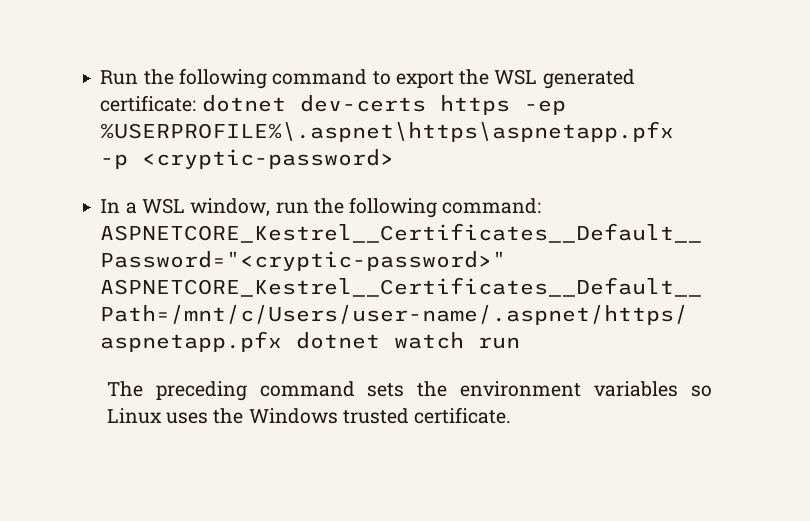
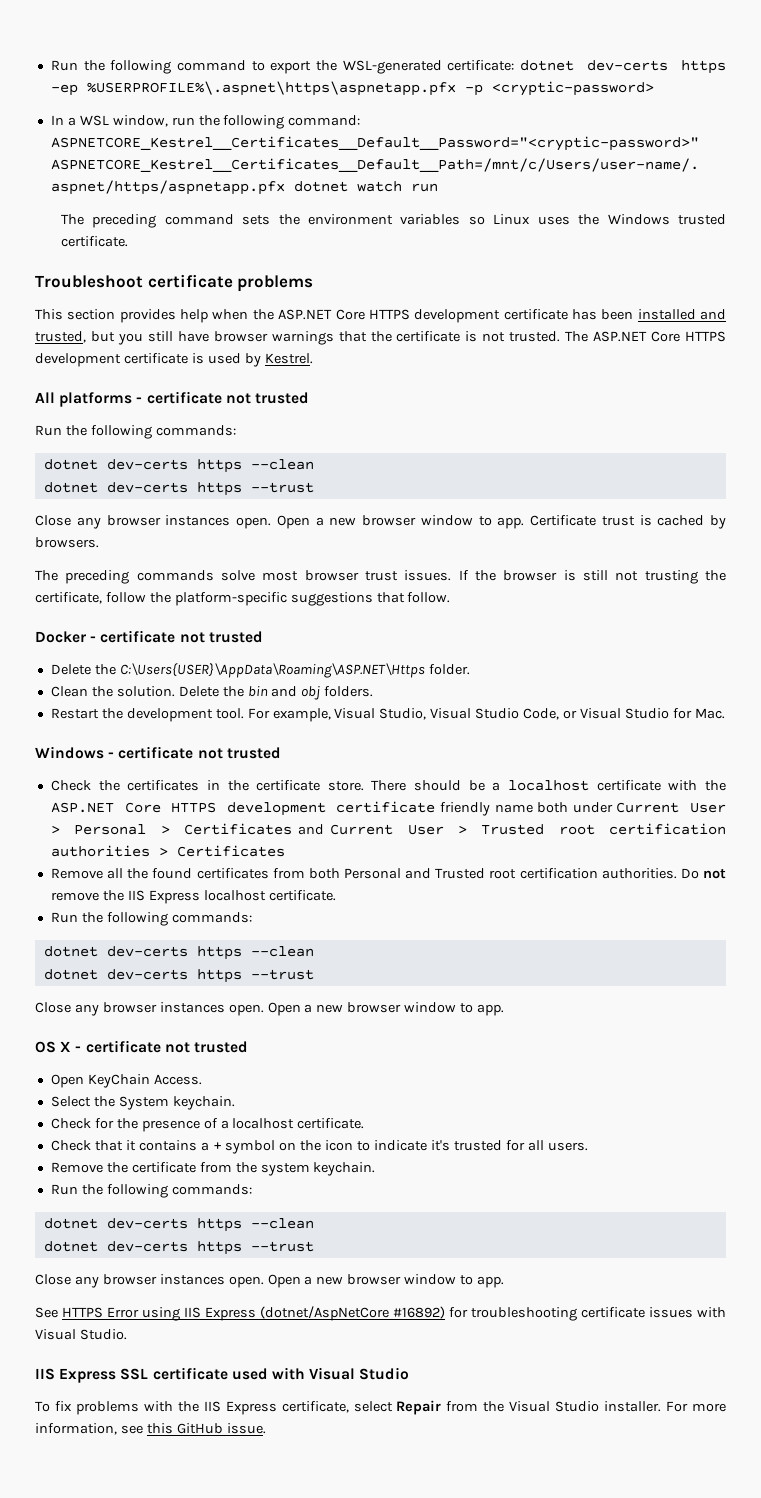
[494,69,635,89] WSL generated -> [342,60,442,74] WSL-generated
(512, 415) none -> [35,274,314,292] [35,309,727,323] [35,331,726,345] [35,353,313,367] [35,391,309,407] [35,425,236,439] [43,459,314,473] [43,482,314,496] [35,515,726,529] [35,537,99,548] [35,570,727,584] [35,592,451,606] [35,630,263,643] [50,663,470,678] [50,686,374,700] [50,708,725,722] [35,746,281,759] [50,780,726,791] [50,801,726,816] [50,823,726,835] [50,845,285,857] [50,868,726,879] [50,890,336,904] [50,912,252,926] [43,946,314,960] [43,969,314,983] [35,1002,505,1016] [35,1040,248,1053] [50,1074,202,1088] [50,1096,235,1110] [50,1118,365,1132] [50,1140,588,1154] [50,1162,376,1176] [50,1184,252,1198] [43,1218,314,1232] [43,1241,314,1255] [35,1274,505,1288] [35,1306,726,1321] [35,1329,127,1340] [35,1367,410,1383] [35,1400,726,1415] [35,1423,266,1435] // Troubleshoot certificate problems // This section provides help when the ASP.NET Core HTTPS development certificate has been installed and trusted, but you still have browser warnings that the certificate is not trusted. The ASP.NET Core HTTPS development certificate is used by Kestrel. // All platforms - certificate not trusted // Run the following commands: // dotnet dev-certs https --clean // dotnet dev-certs https --trust // Close any browser instances open. Open a new browser window to app. Certificate trust is cached by browsers. // The preceding commands solve most browser trust issues. If the browser is still not trusting the certificate, follow the platform-specific suggestions that follow. // Docker - certificate not trusted // Delete the C:\Users{USER}\AppData\Roaming\ASP.NET\Https folder. // Clean the solution. Delete the bin and obj folders. // Restart the development tool. For example, Visual Studio, Visual Studio Code, or Visual Studio for Mac. // Windows - certificate not trusted // Check the certificates in the certificate store. There should be a localhost certificate with the ASP.NET Core HTTPS development certificate friendly name both under Current User > Personal > Certificates and Current User > Trusted root certification authorities > Certificates // Remove all the found certificates from both Personal and Trusted root certification authorities. Do not remove the IIS Express localhost certificate. // Run the following commands: // dotnet dev-certs https --clean // dotnet dev-certs https --trust // Close any browser instances open. Open a new browser window to app. // OS X - certificate not trusted // Open KeyChain Access. // Select the System keychain. // Check for the presence of a localhost certificate. // Check that it contains a + symbol on the icon to indicate it's trusted for all users. // Remove the certificate from the system keychain. // Run the following commands: // dotnet dev-certs https --clean // dotnet dev-certs https --trust // Close any browser instances open. Open a new browser window to app. // See HTTPS Error using IIS Express (dotnet/AspNetCore #16892) for troubleshooting certificate issues with Visual Studio. // IIS Express SSL certificate used with Visual Studio // To fix problems with the IIS Express certificate, select Repair from the Visual Studio installer. For more information, see this GitHub issue.

